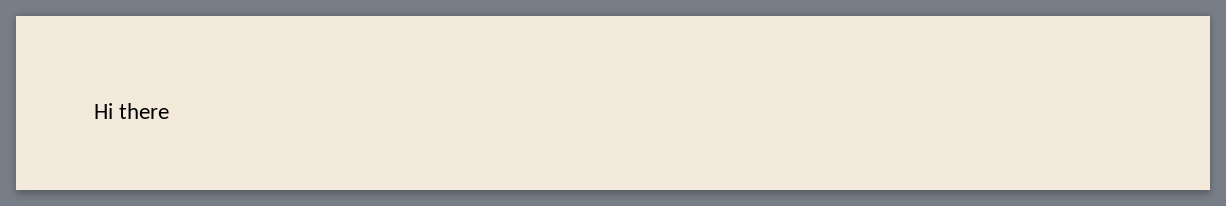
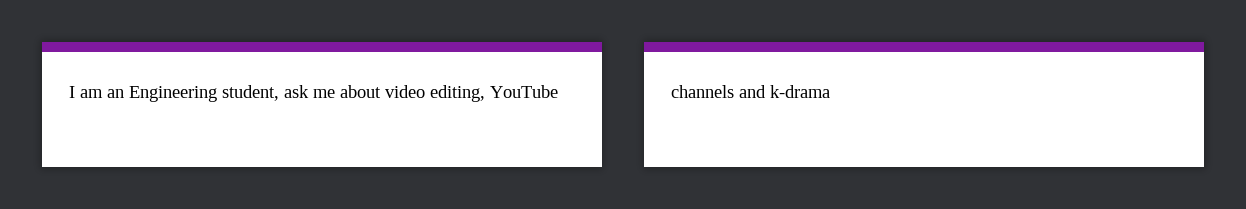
[94,103,170,119] Hi there -> [69,85,830,102] I am an Engineering student, ask me about video editing, YouTube channels and k-drama

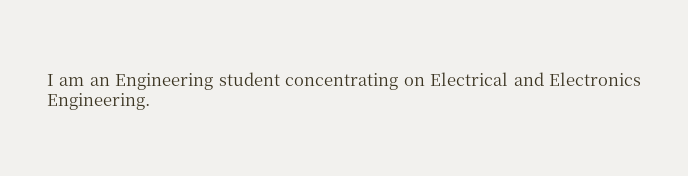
[222,85,830,102] student, ask me about video editing, YouTube channels and k-drama -> [218,72,641,90] [47,93,150,110] student concentrating on Electrical and Electronics Engineering.

